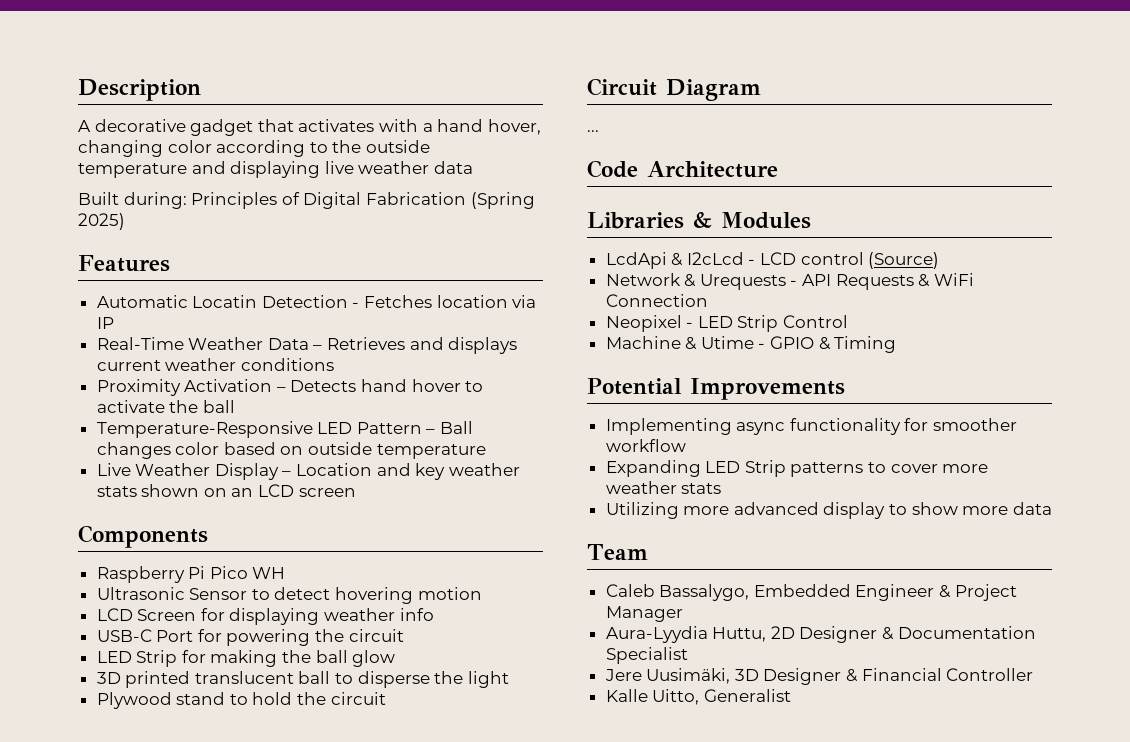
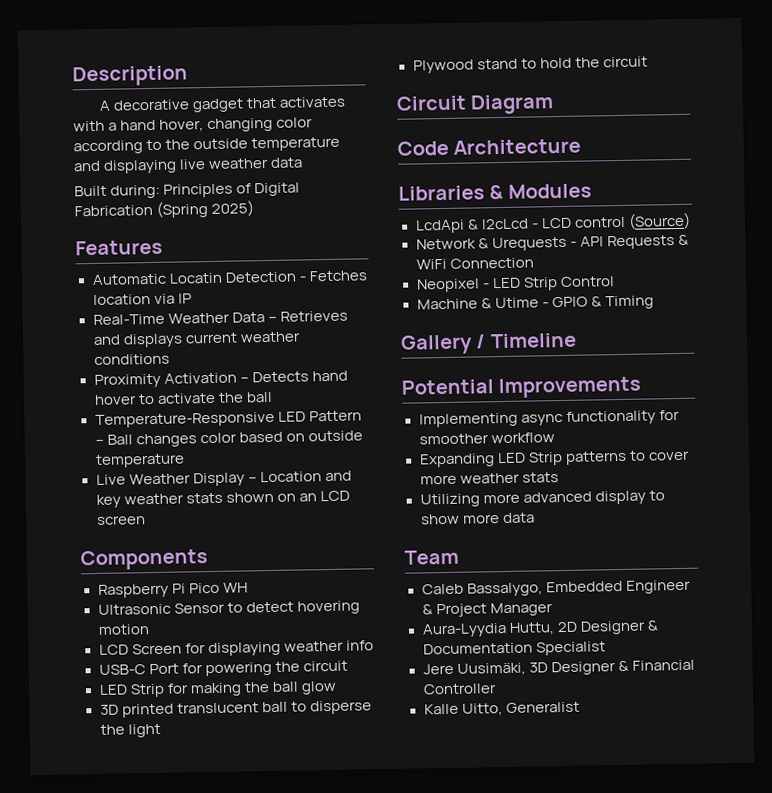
[587,130,599,132] // ... -> (555, 104) none
(897, 344) none -> [400,332,577,355] // Gallery / Timeline

